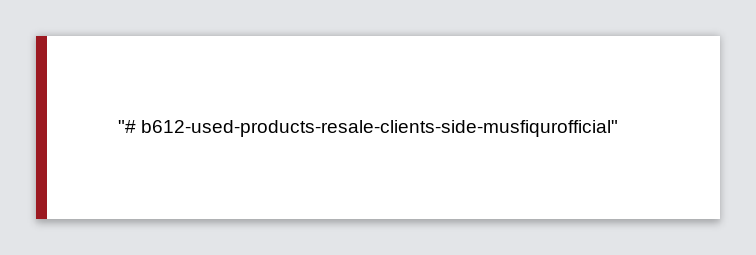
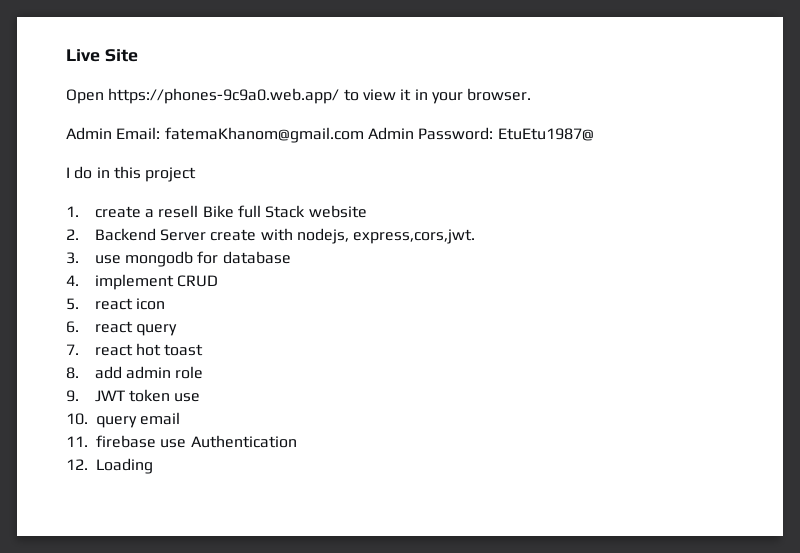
[118,120,619,137] "# b612-used-products-resale-clients-side-musfiqurofficial" -> [66,49,138,62] [66,88,532,104] [66,127,594,143] [66,166,197,182] [66,205,367,218] [66,228,476,244] [66,251,291,267] [66,274,218,290] [66,298,165,310] [66,321,177,336] [66,343,204,356] [66,366,204,379] [66,389,201,402] [66,412,181,428] [66,435,297,448] [66,458,153,474] Live Site // Open https://phones-9c9a0.web.app/ to view it in your browser. // Admin Email: fatemaKhanom@gmail.com Admin Password: EtuEtu1987@ // I do in this project // 1. create a resell Bike full Stack website // 2. Backend Server create with nodejs, express,cors,jwt. // 3. use mongodb for database // 4. implement CRUD // 5. react icon // 6. react query // 7. react hot toast // 8. add admin role // 9. JWT token use // 10. query email // 11. firebase use Authentication // 12. Loading

